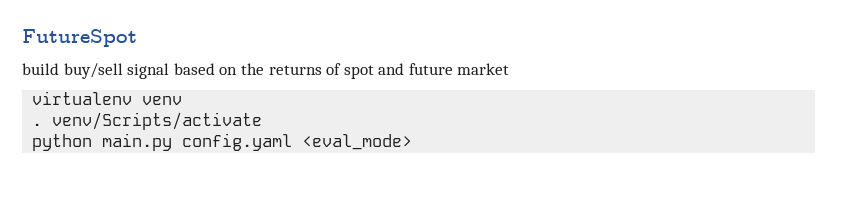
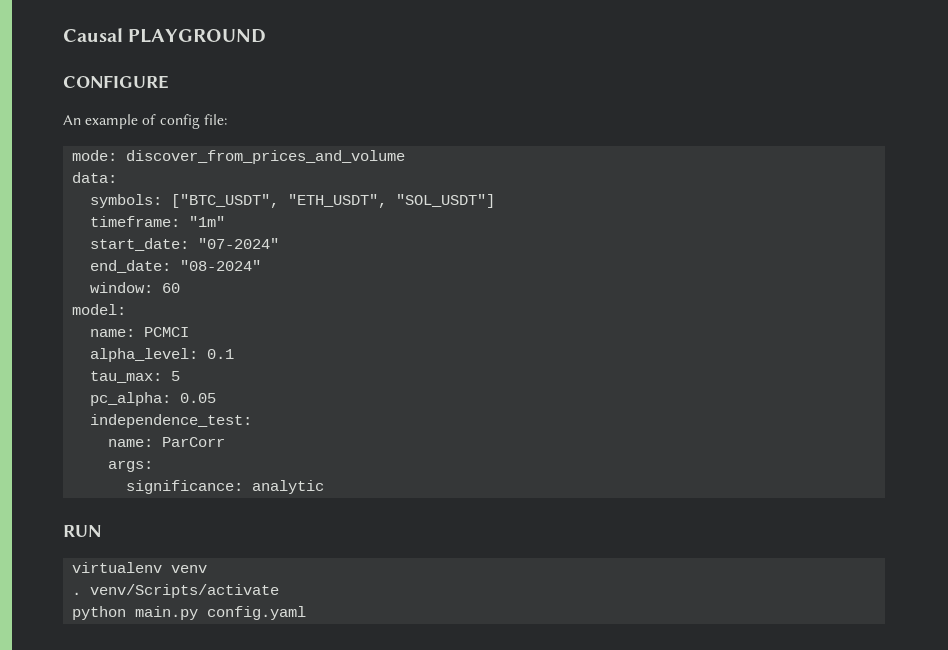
[22,29,137,47] [22,63,510,79] FutureSpot // build buy/sell signal based on the returns of spot and future market -> [63,28,267,43] [63,75,169,89] [63,114,227,129] [72,150,406,164] [72,172,118,183] [90,194,496,208] [90,216,226,227] [90,238,280,251] [90,260,262,273] [90,282,181,293] [72,304,127,315] [90,327,190,337] [90,348,235,362] [90,371,181,383] [90,392,217,406] [90,414,253,428] [108,437,226,447] [108,460,154,472] [126,480,325,494] [63,525,101,537] Causal PLAYGROUND // CONFIGURE // An example of config file: // mode: discover_from_prices_and_volume // data: // symbols: ["BTC_USDT", "ETH_USDT", "SOL_USDT"] // timeframe: "1m" // start_date: "07-2024" // end_date: "08-2024" // window: 60 // model: // name: PCMCI // alpha_level: 0.1 // tau_max: 5 // pc_alpha: 0.05 // independence_test: // name: ParCorr // args: // significance: analytic // RUN
[302,134,413,150] <eval_mode> -> (307, 613) none

